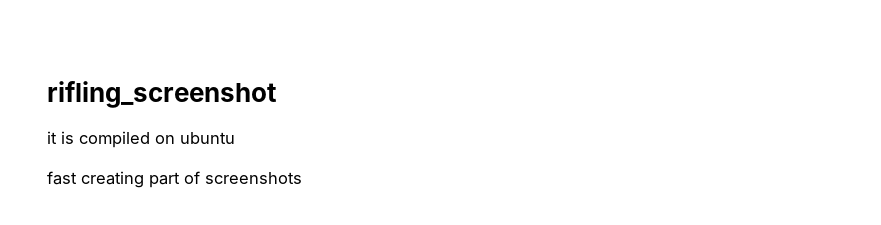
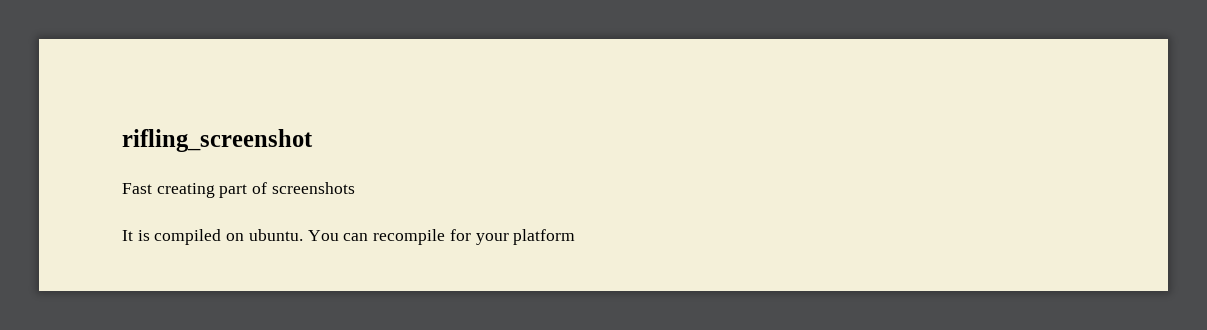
[47,131,235,148] [47,171,302,188] it is compiled on ubuntu // fast creating part of screenshots -> [122,182,355,198] [122,229,576,245] Fast creating part of screenshots // It is compiled on ubuntu. You can recompile for your platform

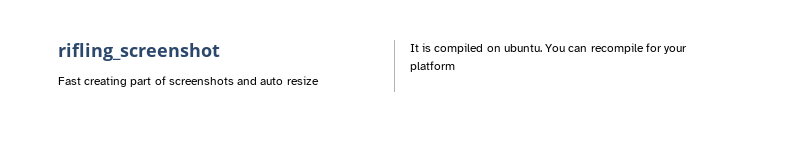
(355, 188) none -> [237,76,319,85] and auto resize

